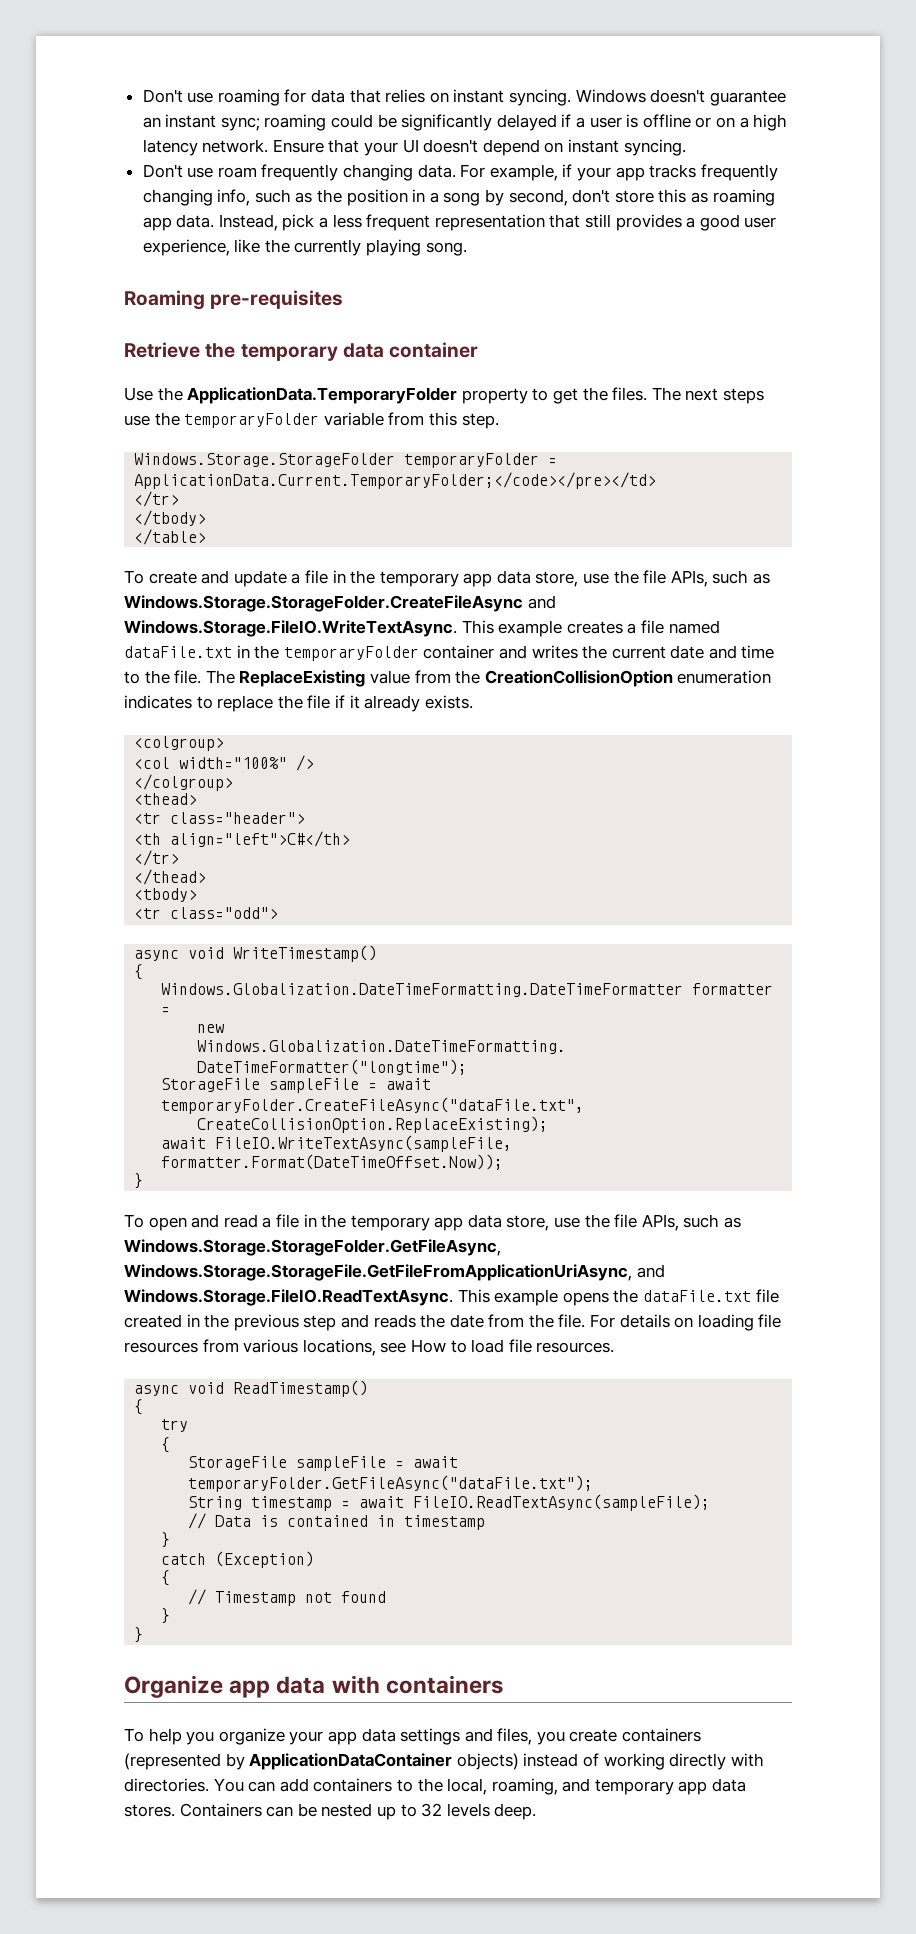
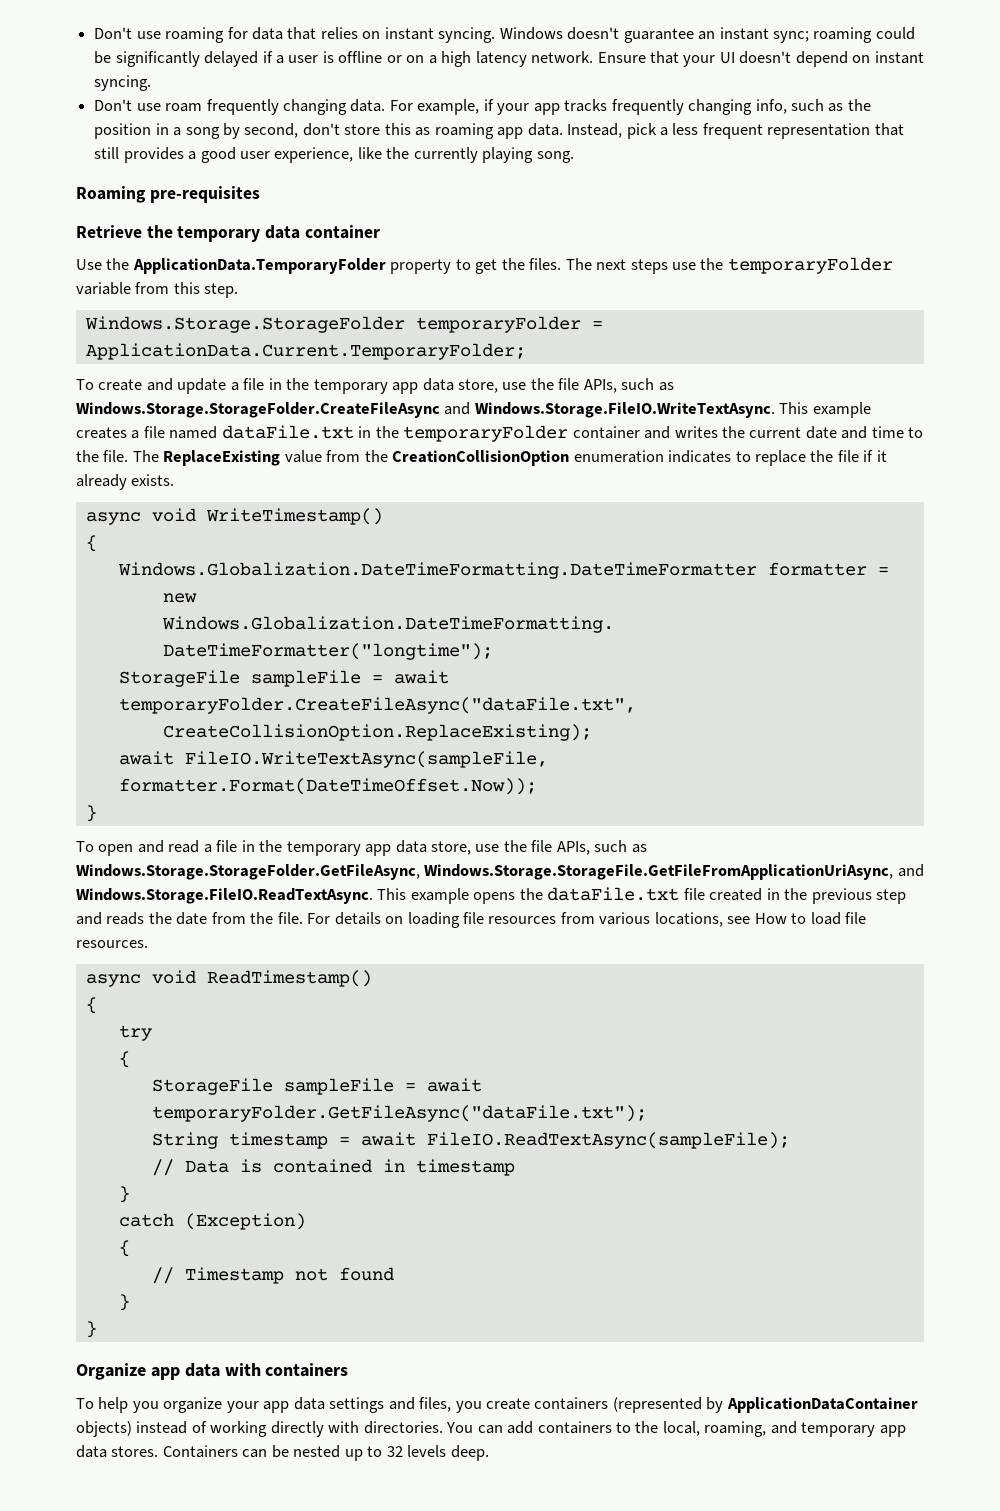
[134,472,657,489] [134,491,180,507] [134,510,207,526] [134,529,207,545] ApplicationData.Current.TemporaryFolder;</code></pre></td> // </tr> // </tbody> // </table> -> [85,343,526,360] ApplicationData.Current.TemporaryFolder;
[134,736,225,751] [134,755,315,771] [134,774,234,791] [134,793,198,805] [134,812,306,824] [134,831,351,847] [134,850,180,866] [134,869,207,885] [134,888,198,902] [134,907,279,919] // <colgroup> // <col width="100%" /> // </colgroup> // <thead> // <tr class="header"> // <th align="left">C#</th> // </tr> // </thead> // <tbody> // <tr class="odd"> -> (175, 480) none

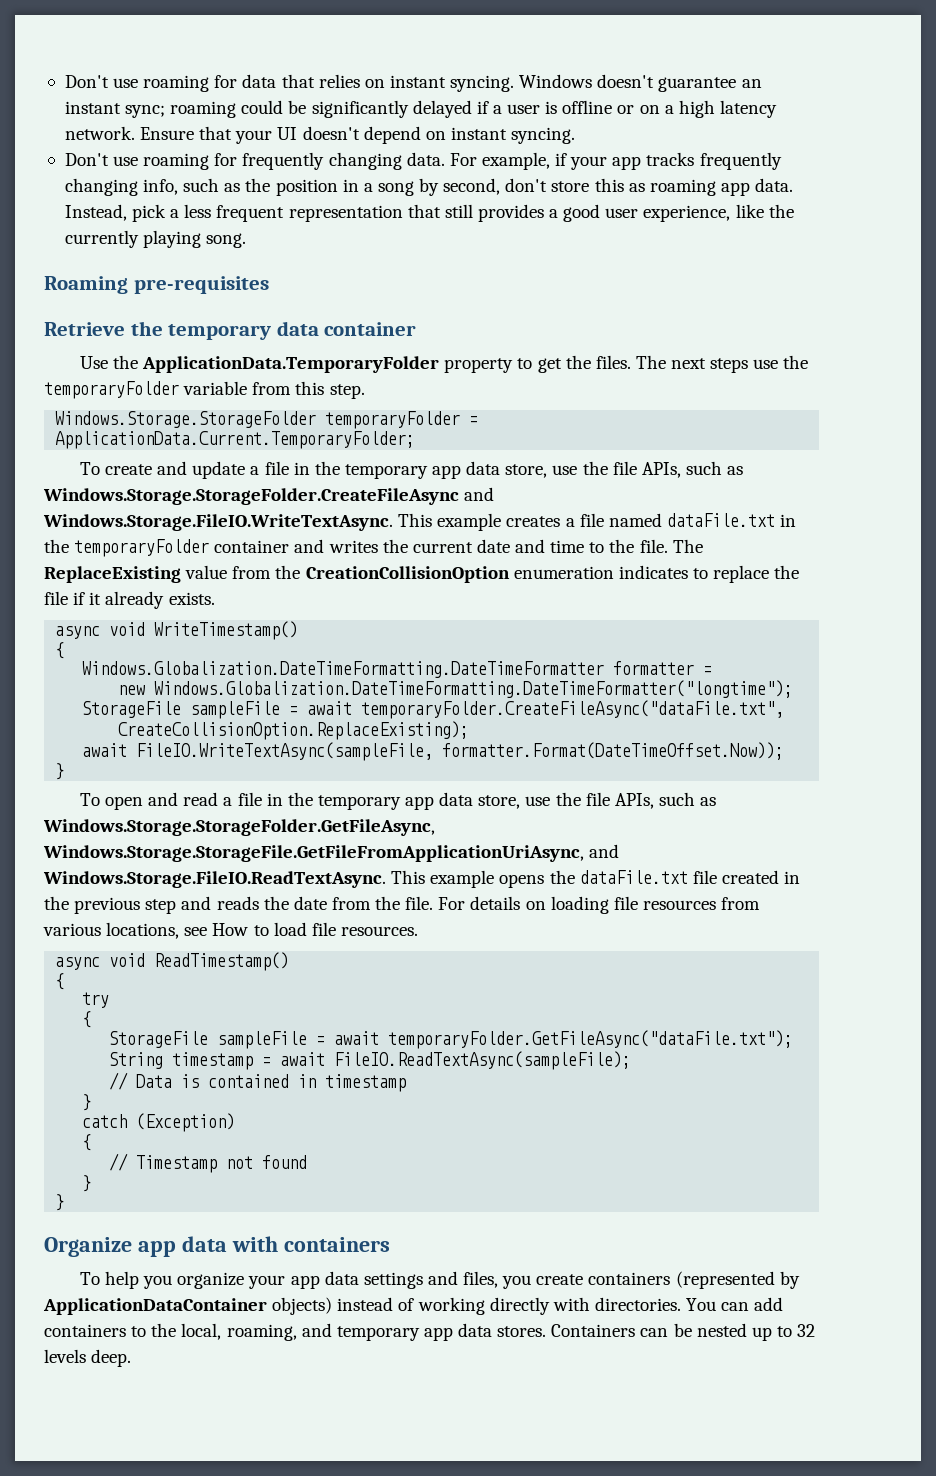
[165,103,203,112] roam -> [143,153,238,170] roaming for

